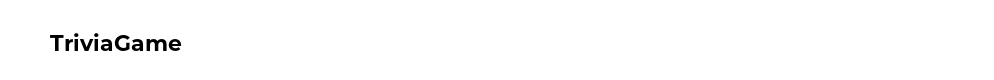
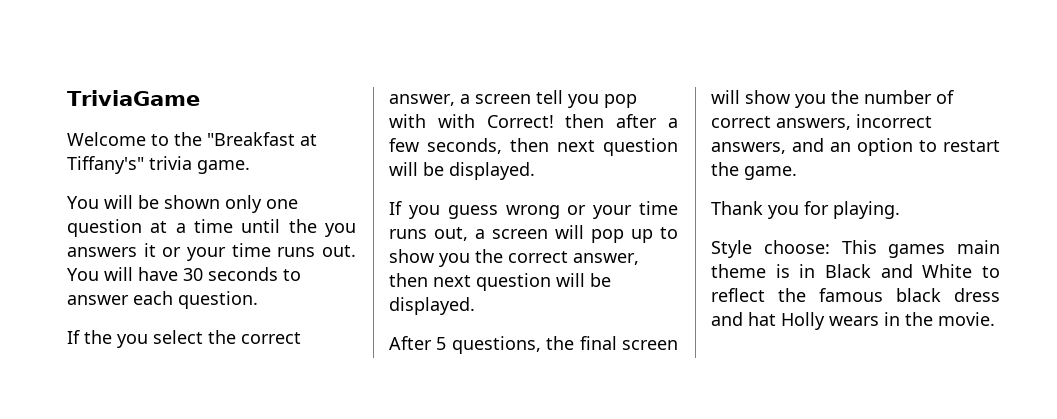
(182, 42) none -> [67,132,317,146] [67,156,250,174] [67,195,298,213] [67,219,356,237] [67,243,356,261] [67,267,301,281] [67,291,258,309] [67,330,301,348] [389,90,637,108] [389,114,678,128] [389,138,678,156] [389,162,535,180] [389,201,678,219] [389,225,678,243] [389,249,639,267] [389,273,611,291] [389,297,475,315] [389,336,678,354] [711,90,954,108] [711,114,932,130] [711,138,1000,156] [711,162,797,180] [711,201,900,219] [711,240,1000,258] [711,264,1000,278] [711,288,1000,302] [711,312,995,330] // Welcome to the "Breakfast at Tiffany's" trivia game. // You will be shown only one question at a time until the you answers it or your time runs out. You will have 30 seconds to answer each question. // If the you select the correct answer, a screen tell you pop with with Correct! then after a few seconds, then next question will be displayed. // If you guess wrong or your time runs out, a screen will pop up to show you the correct answer, then next question will be displayed. // After 5 questions, the final screen will show you the number of correct answers, incorrect answers, and an option to restart the game. // Thank you for playing. // Style choose: This games main theme is in Black and White to reflect the famous black dress and hat Holly wears in the movie.

